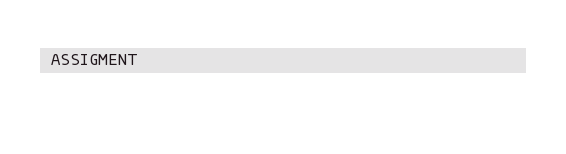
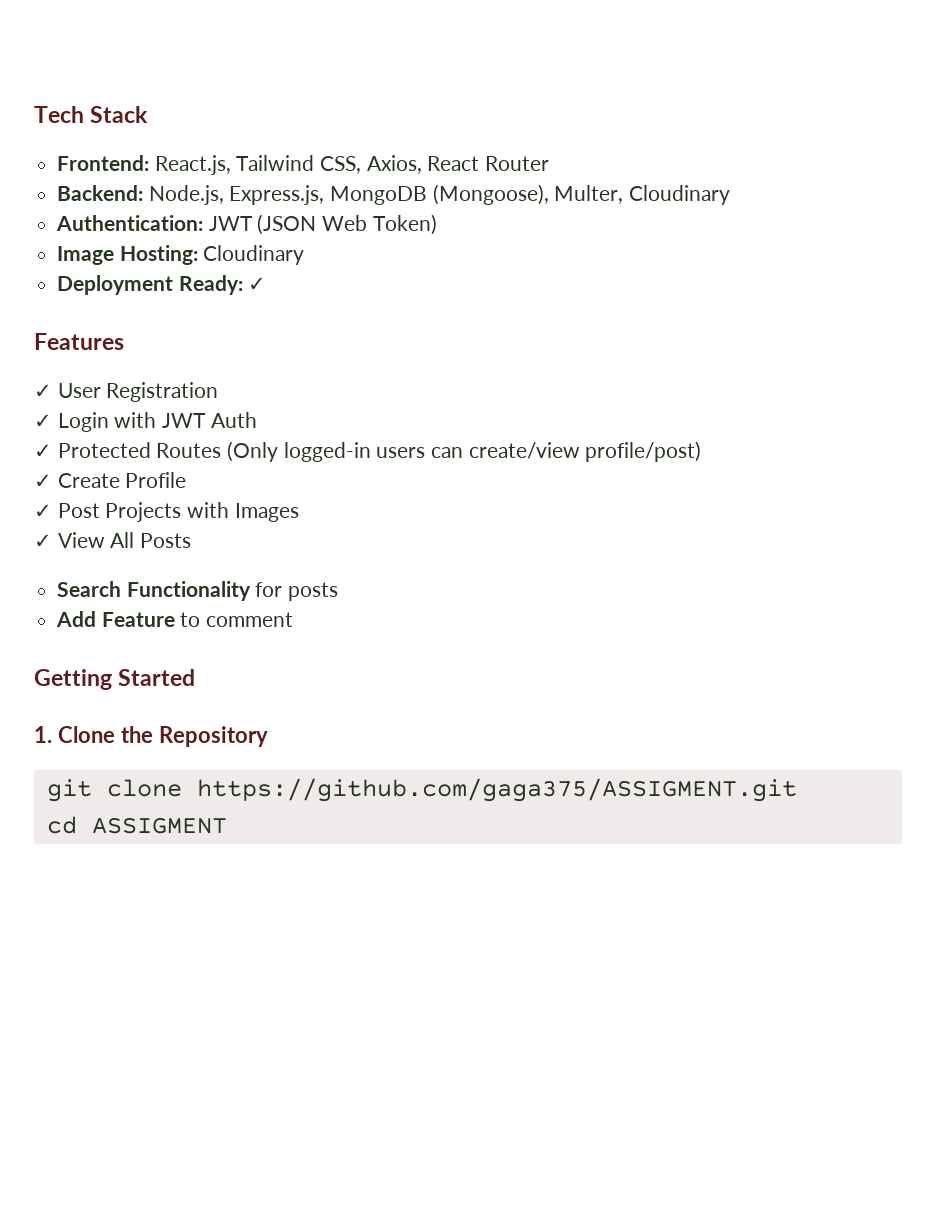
(50, 59) none -> [34,106,149,123] [57,155,550,175] [57,184,731,205] [56,214,437,235] [57,245,305,265] [57,275,267,295] [34,333,124,350] [34,382,219,402] [34,412,257,432] [34,441,702,462] [34,472,187,488] [34,502,299,522] [34,532,192,548] [57,581,339,601] [56,611,294,627] [34,669,196,690] [34,726,268,747] [46,778,797,802] [46,816,77,834] Tech Stack // Frontend: React.js, Tailwind CSS, Axios, React Router // Backend: Node.js, Express.js, MongoDB (Mongoose), Multer, Cloudinary // Authentication: JWT (JSON Web Token) // Image Hosting: Cloudinary // Deployment Ready: ✓ // Features // ✓ User Registration // ✓ Login with JWT Auth // ✓ Protected Routes (Only logged-in users can create/view profile/post) // ✓ Create Profile // ✓ Post Projects with Images // ✓ View All Posts // Search Functionality for posts // Add Feature to comment // Getting Started // 1. Clone the Repository // git clone https://github.com/gaga375/ASSIGMENT.git // cd

